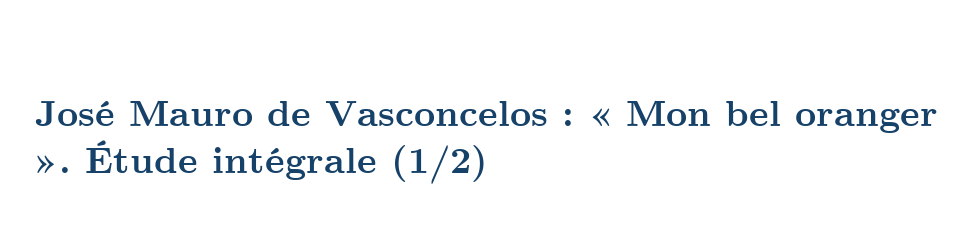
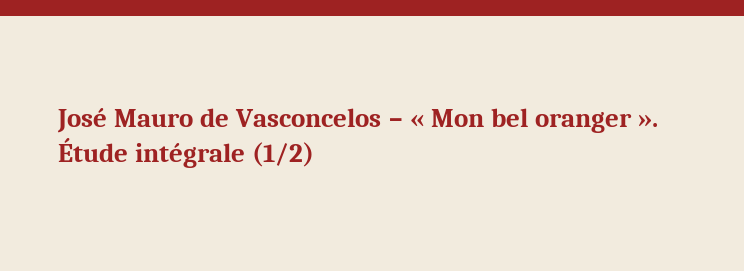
[562,109,574,126] : -> [388,118,403,127] –

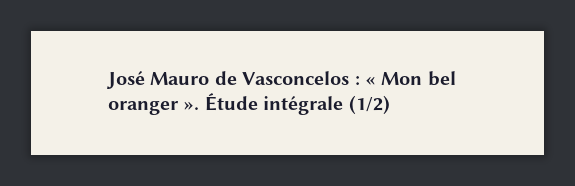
[388,118,403,127] – -> [354,76,360,85] :

